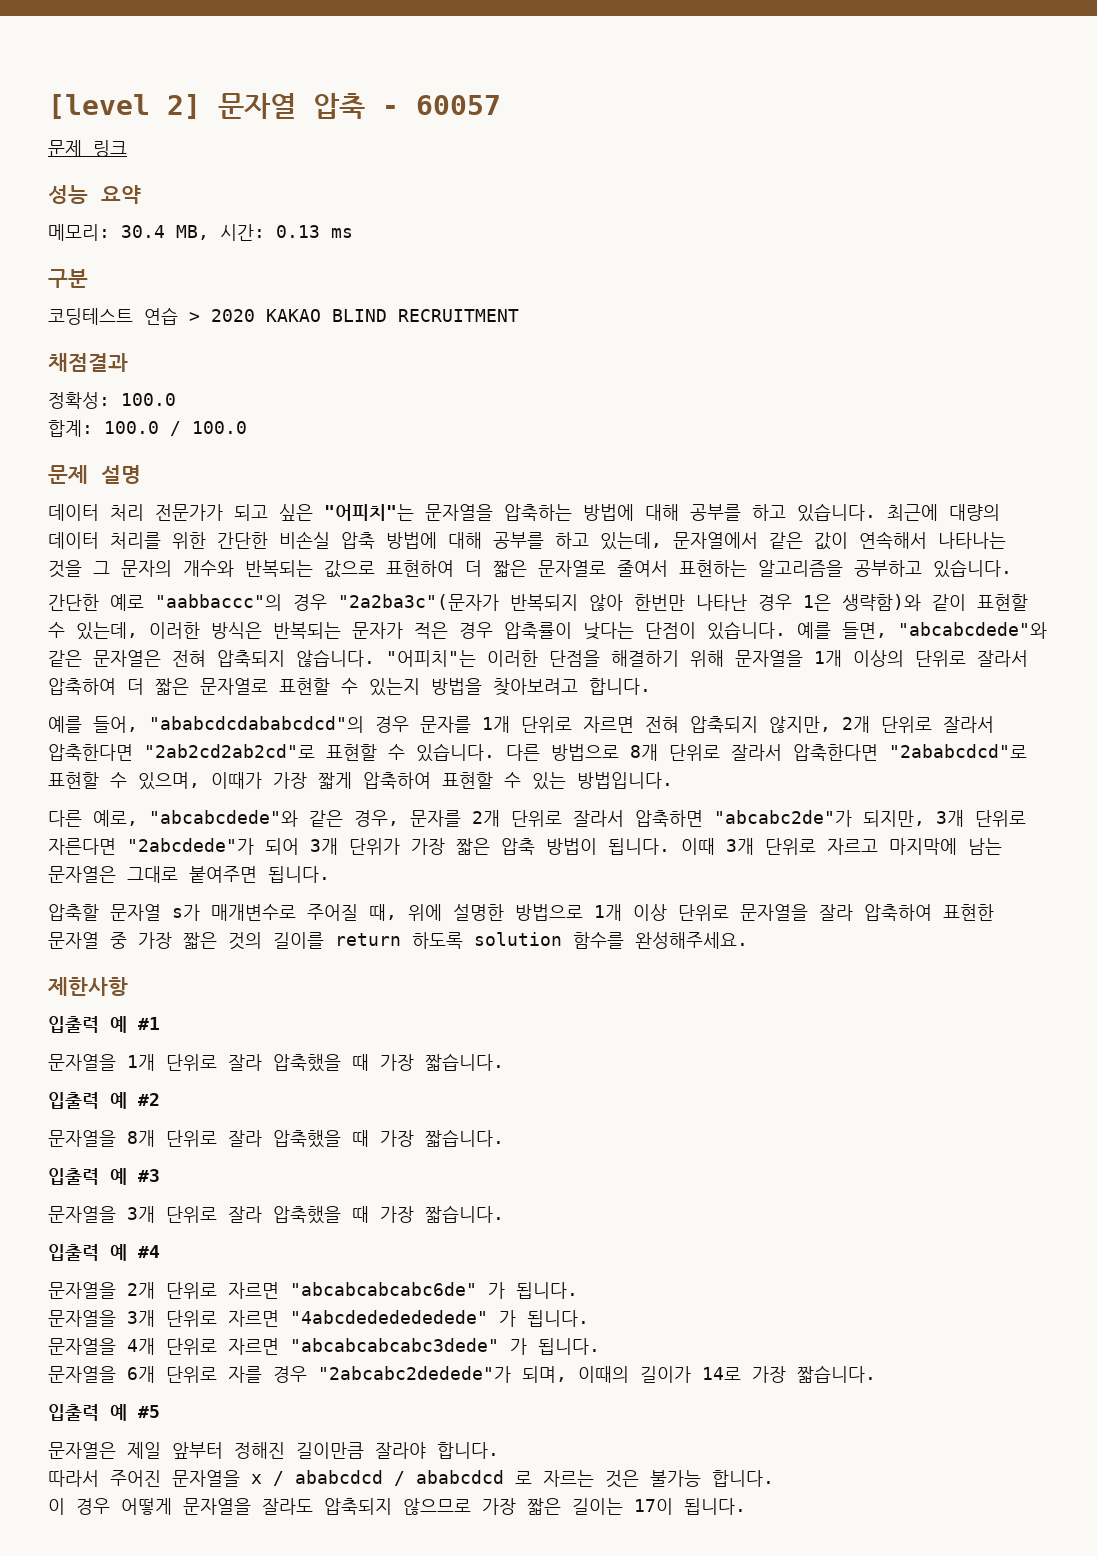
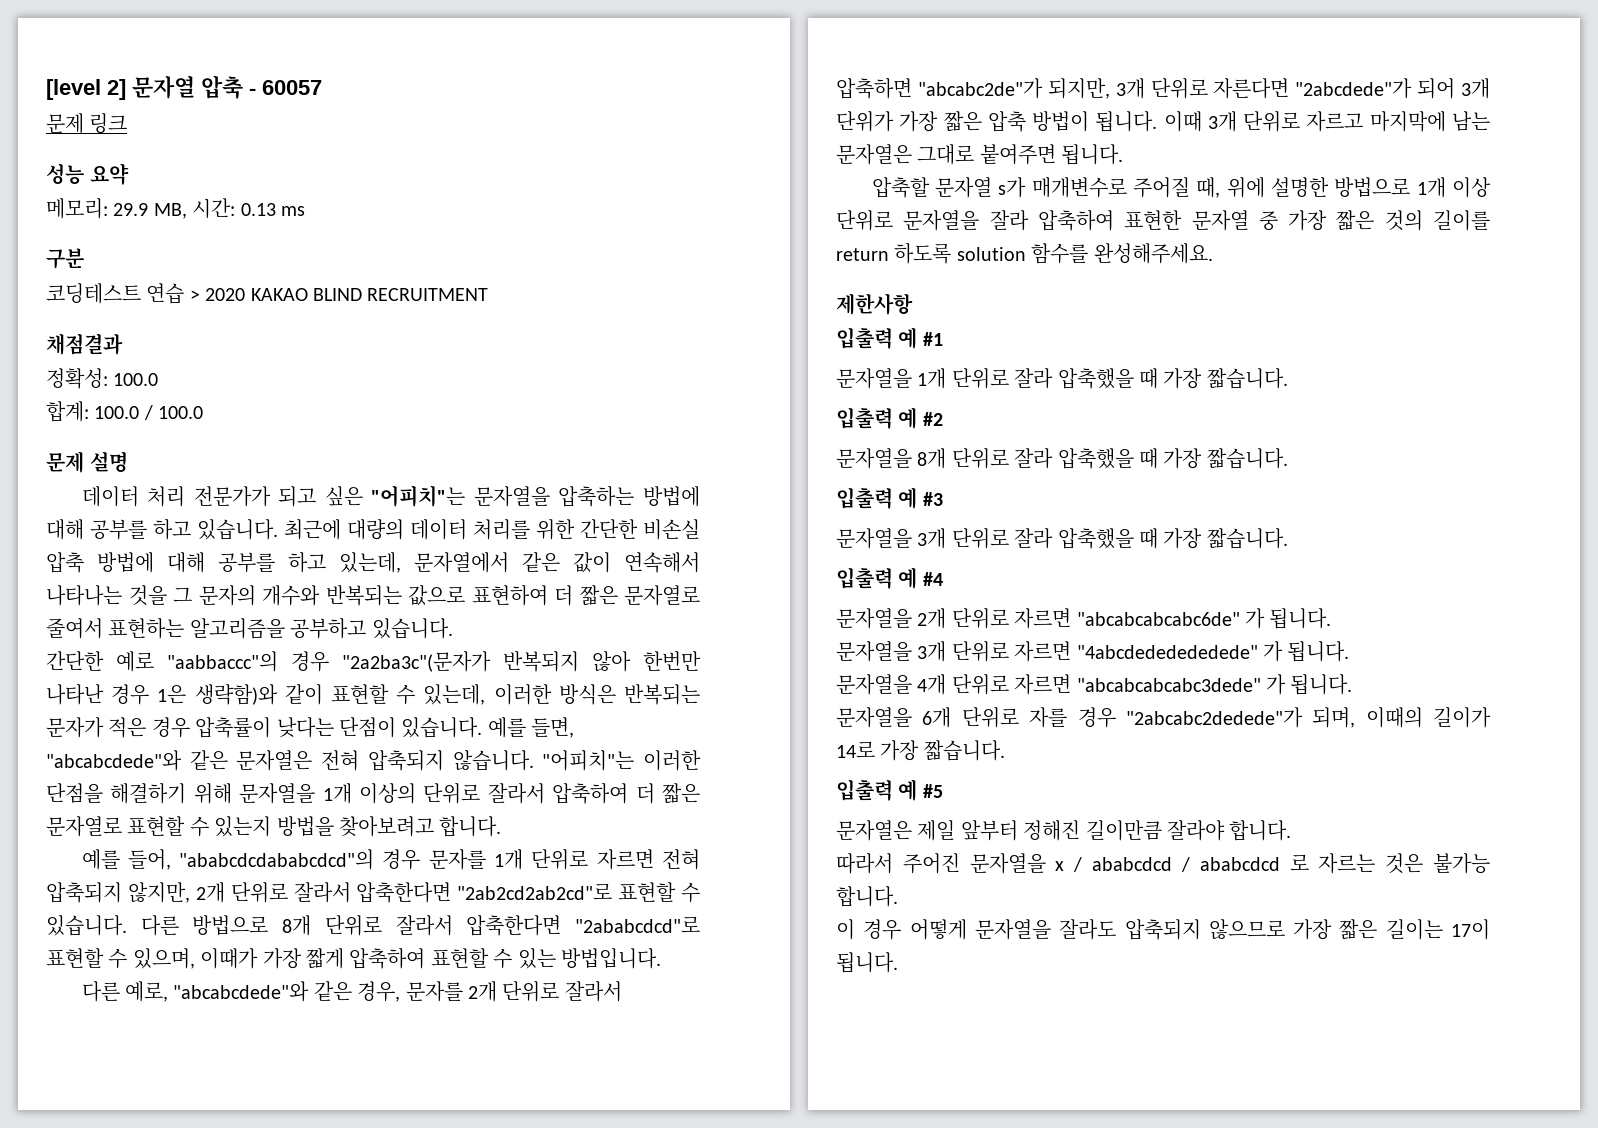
[121,225,165,238] 30.4 -> [113,203,149,216] 29.9

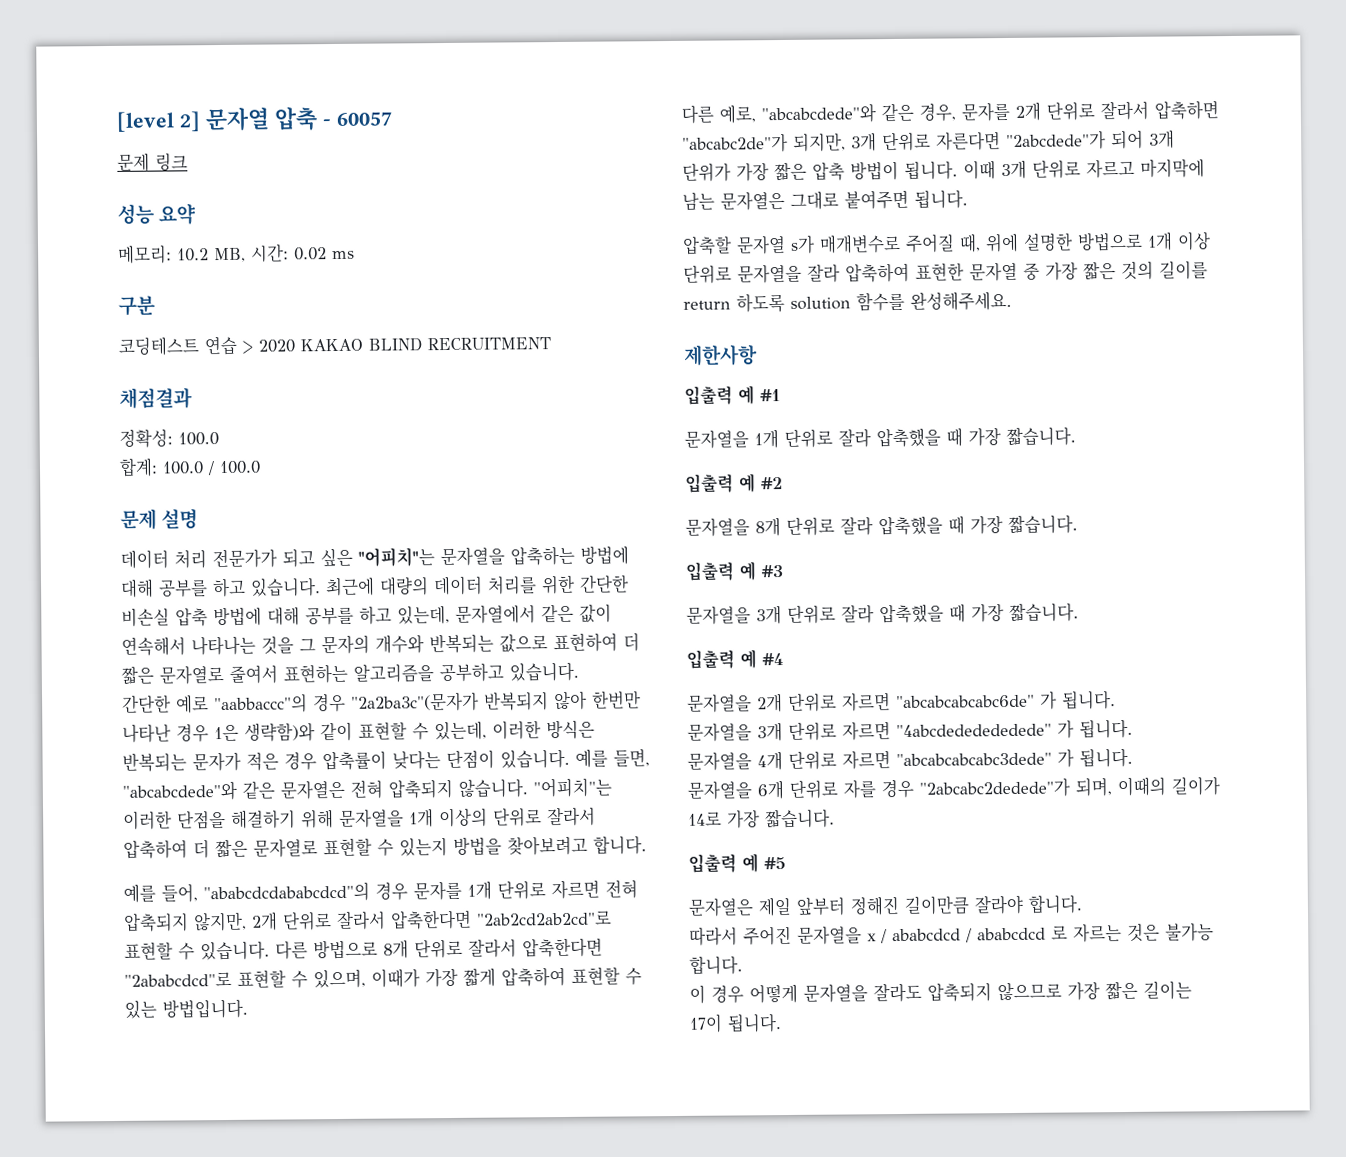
[113,203,149,216] 29.9 -> [177,248,209,262] 10.2
[240,203,276,216] 0.13 -> [294,247,327,261] 0.02

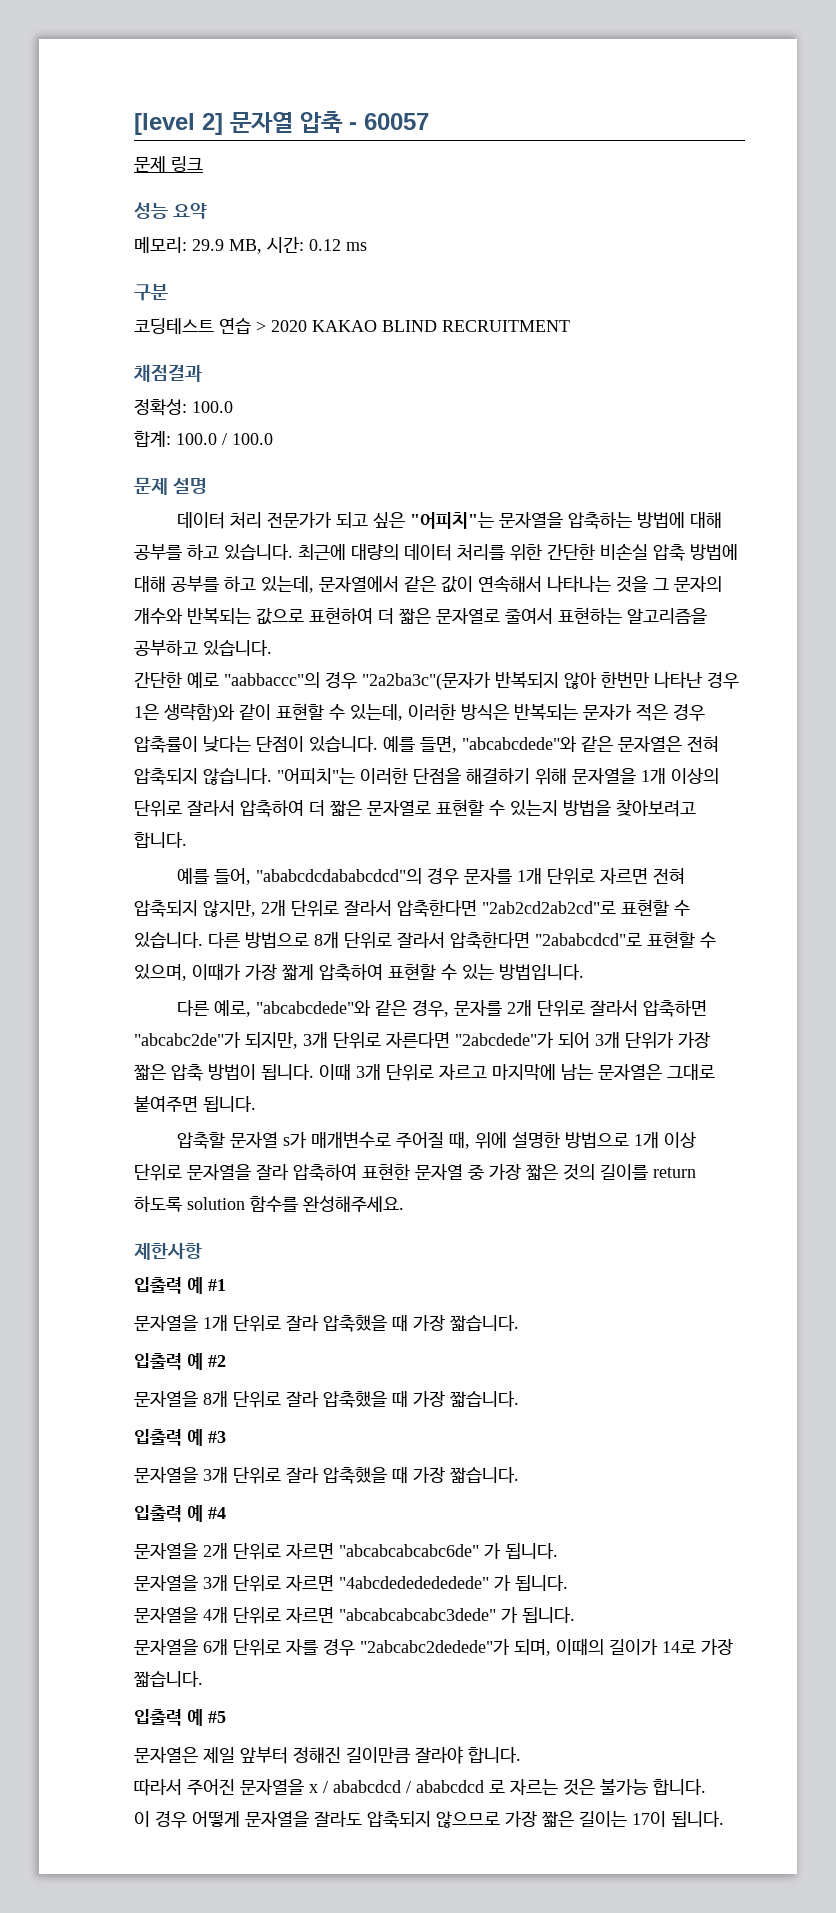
[177,248,209,262] 10.2 -> [192,239,224,251] 29.9
[294,247,327,261] 0.02 -> [309,239,341,251] 0.12

